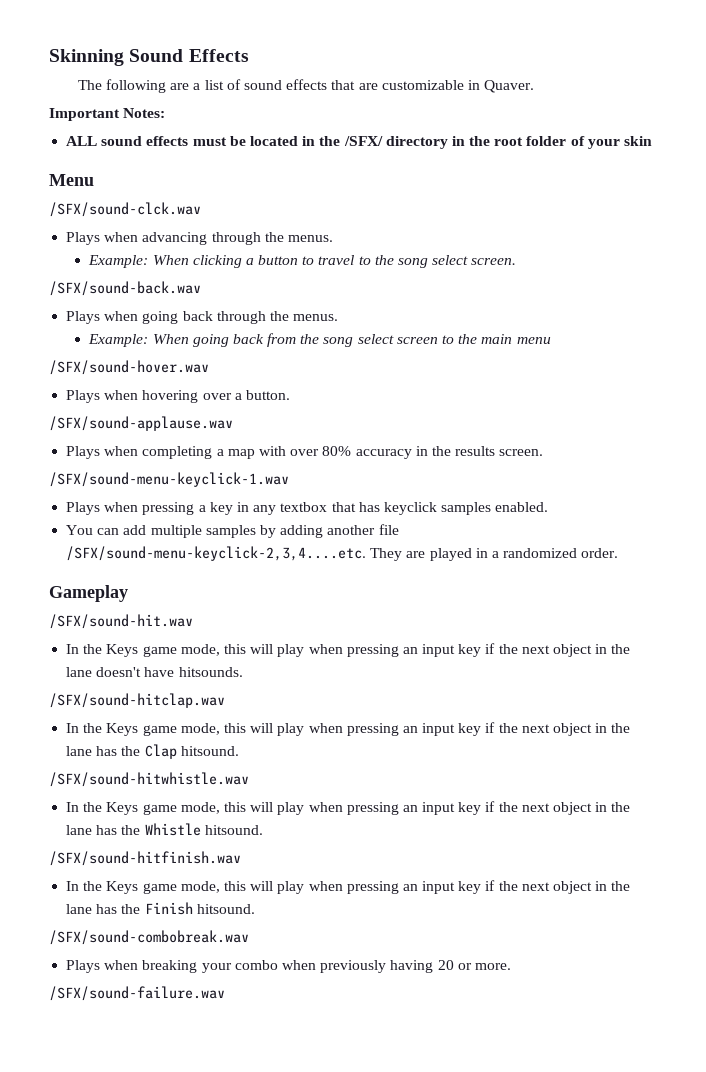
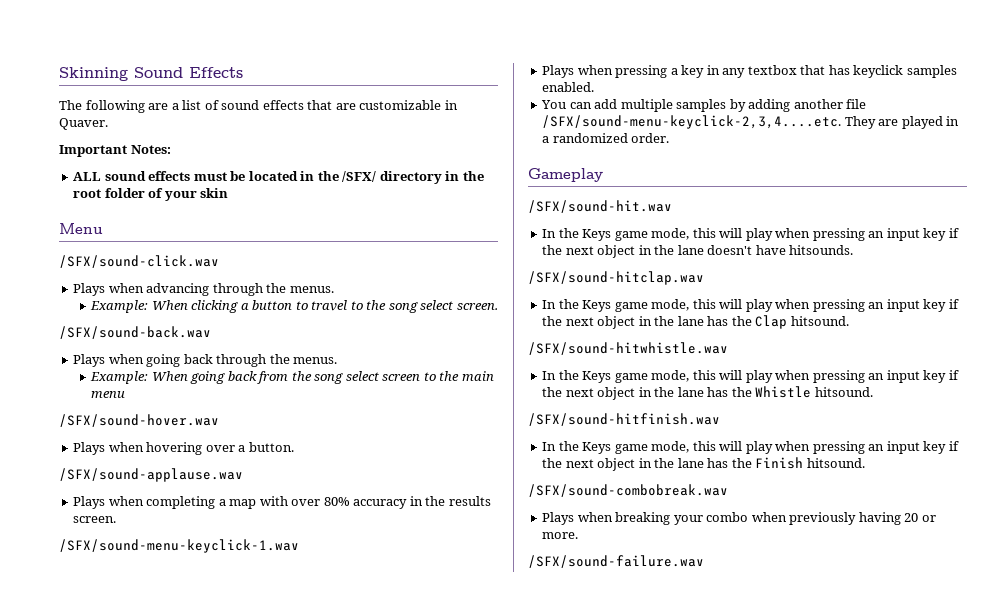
[49,202,201,217] /SFX/sound-clck.wav -> [59,255,219,268] /SFX/sound-click.wav

